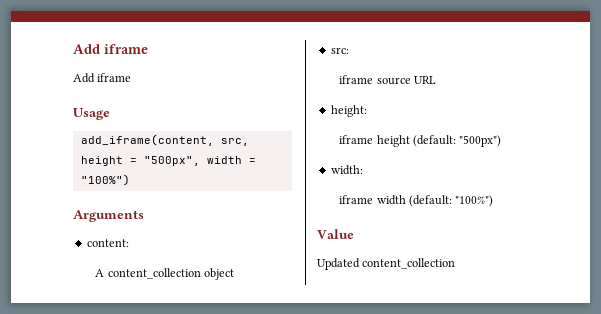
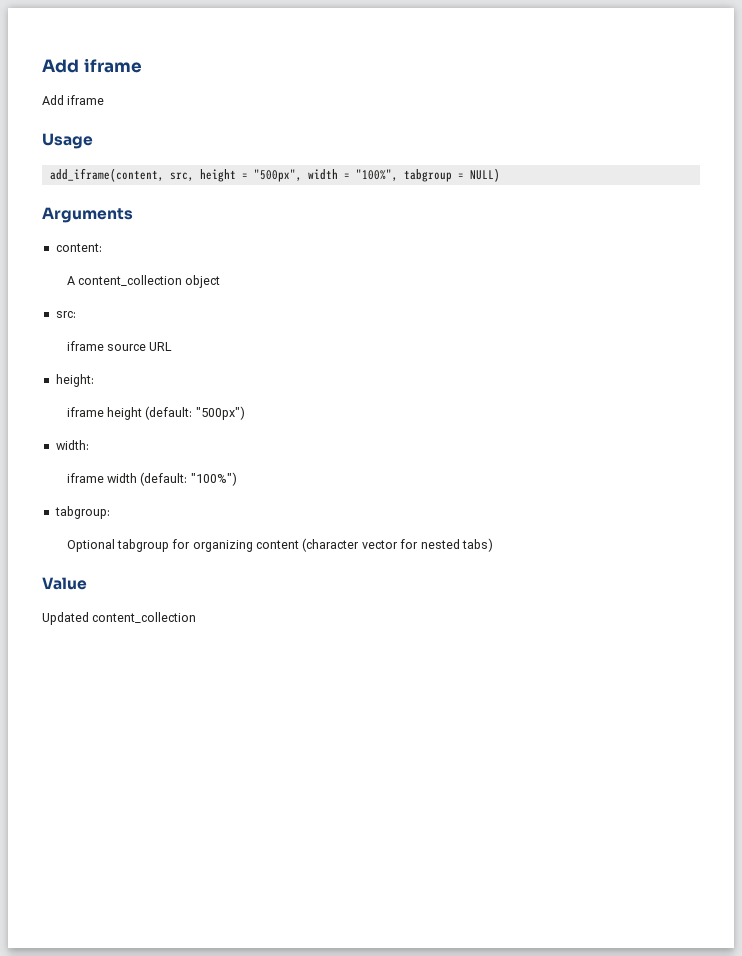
[80,174,130,186] "100%") -> [355,168,500,182] "100%", tabgroup = NULL)
(494, 201) none -> [54,506,110,519] [66,538,493,552] // tabgroup: // Optional tabgroup for organizing content (character vector for nested tabs)

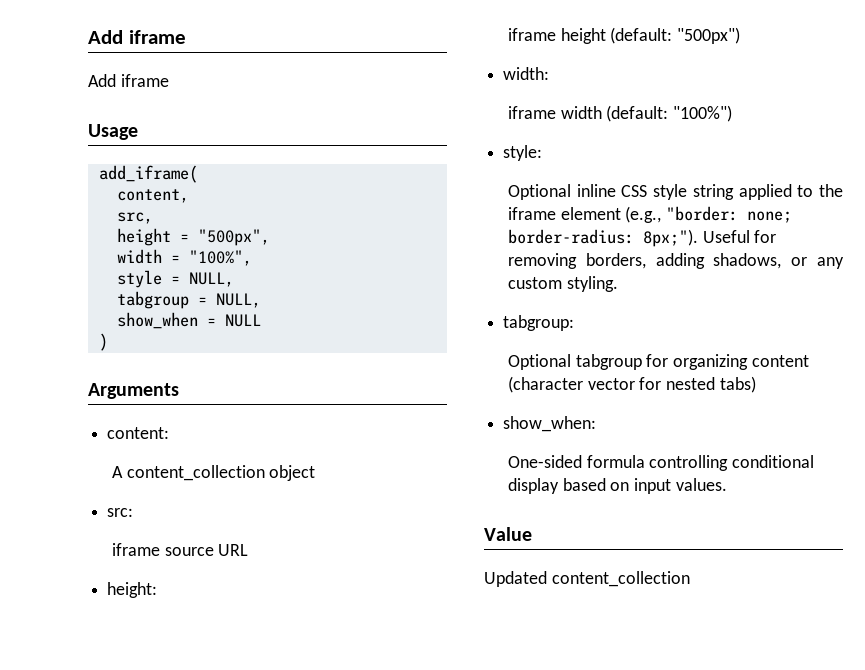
[49,168,164,182] add_iframe(content, -> [98,165,198,183] [116,189,189,203] add_iframe( // content, //
(194, 176) none -> (153, 218) //
(302, 175) none -> (270, 237) //
[403,168,500,182] tabgroup = NULL) -> [116,270,234,288] [116,291,261,309] [116,312,261,329] [98,333,108,351] // style = NULL, // tabgroup = NULL, // show_when = NULL // )
(237, 479) none -> [503,145,543,161] [507,184,843,200] [507,206,793,223] [507,229,777,247] [507,253,844,269] [507,276,618,292] // style: // Optional inline CSS style string applied to the iframe element (e.g., "border: none; border-radius: 8px;"). Useful for removing borders, adding shadows, or any custom styling.
(493, 545) none -> [503,416,597,432] [507,455,815,471] [507,478,727,494] // show_when: // One-sided formula controlling conditional display based on input values.

